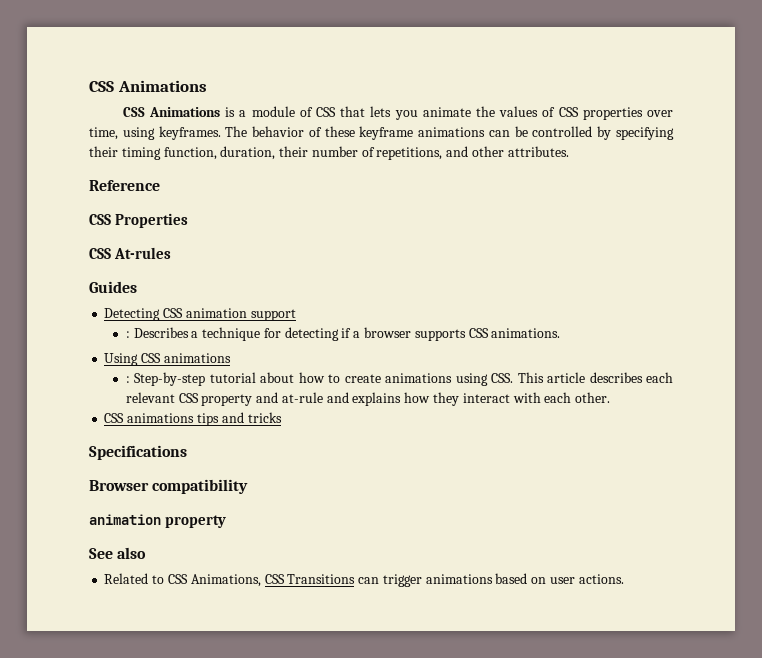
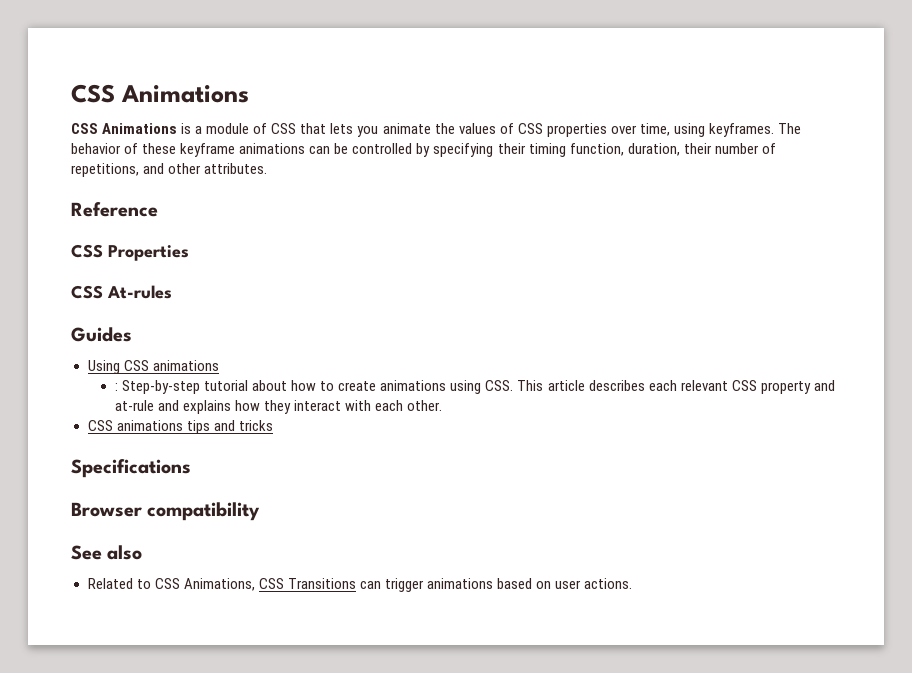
[104,308,296,321] [125,327,561,341] // Detecting CSS animation support // : Describes a technique for detecting if a browser supports CSS animations. -> (132, 334) none
[89,514,226,528] // animation property -> (261, 511) none

